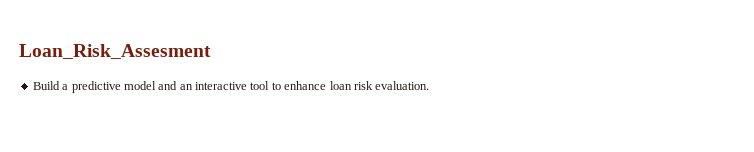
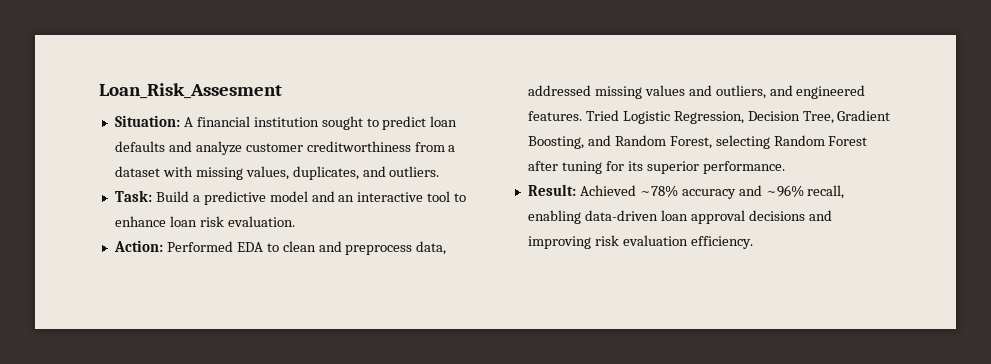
(211, 51) none -> [114,115,458,130] [114,141,456,155] [114,166,440,180] [114,190,152,202] Situation: A financial institution sought to predict loan defaults and analyze customer creditworthiness from a dataset with missing values, duplicates, and outliers. // Task:
(430, 85) none -> [113,240,447,255] [527,85,866,99] [527,110,891,124] [527,135,868,149] [527,161,785,174] [527,184,845,199] [527,210,832,224] [527,235,753,249] // Action: Performed EDA to clean and preprocess data, addressed missing values and outliers, and engineered features. Tried Logistic Regression, Decision Tree, Gradient Boosting, and Random Forest, selecting Random Forest after tuning for its superior performance. // Result: Achieved ~78% accuracy and ~96% recall, enabling data-driven loan approval decisions and improving risk evaluation efficiency.

